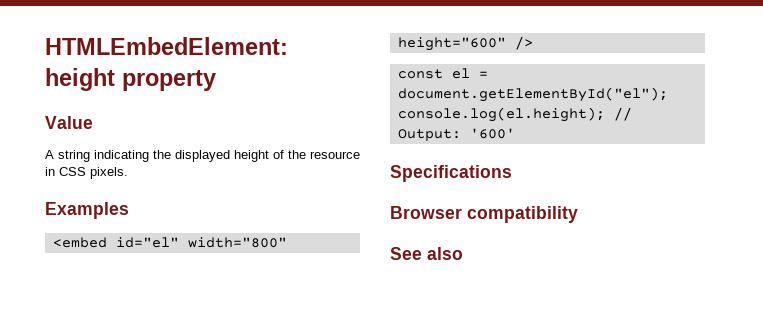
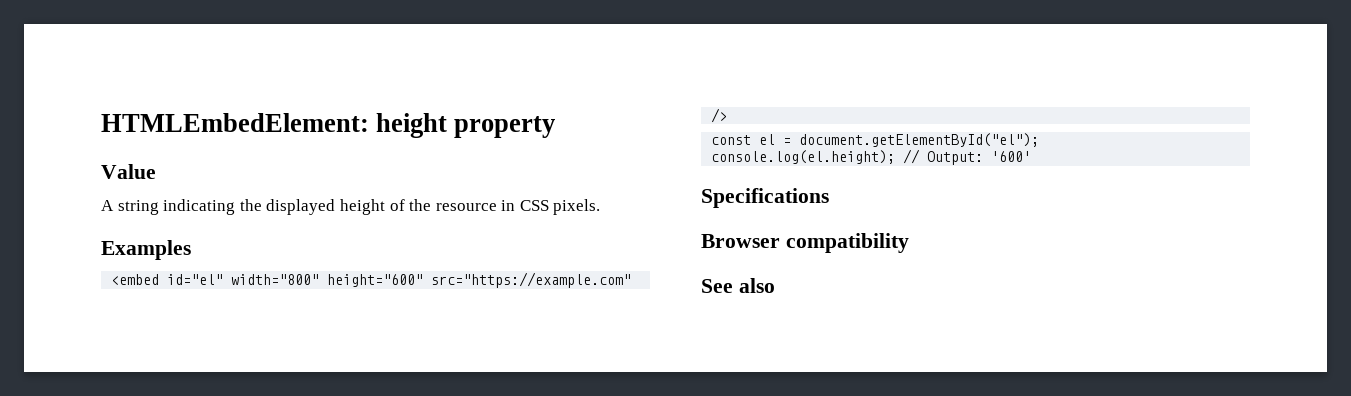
(506, 44) none -> [431,272,632,288] src="https://example.com"

